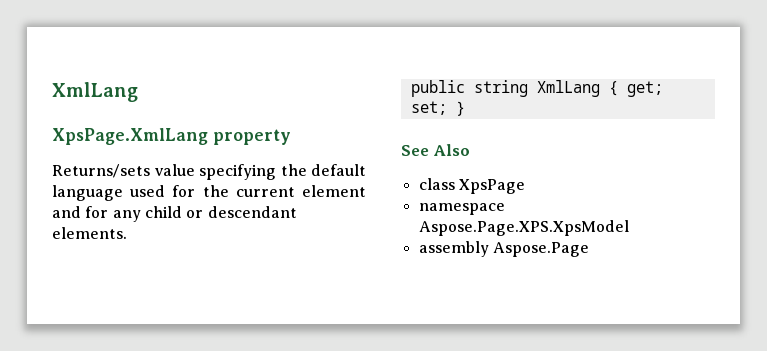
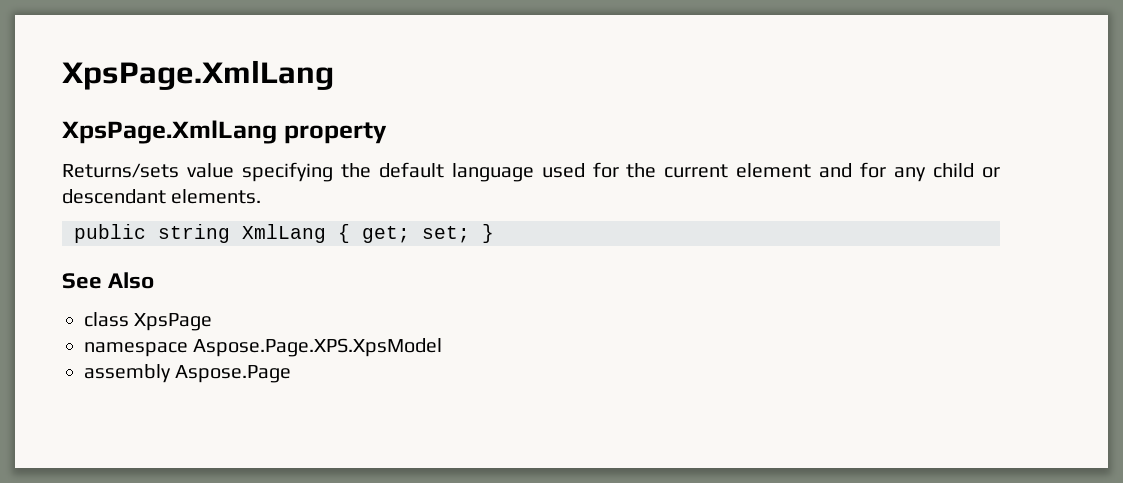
[52,82,138,102] XmlLang -> [62,60,334,90] XpsPage.XmlLang

